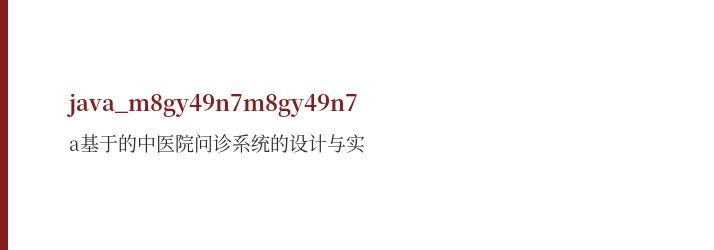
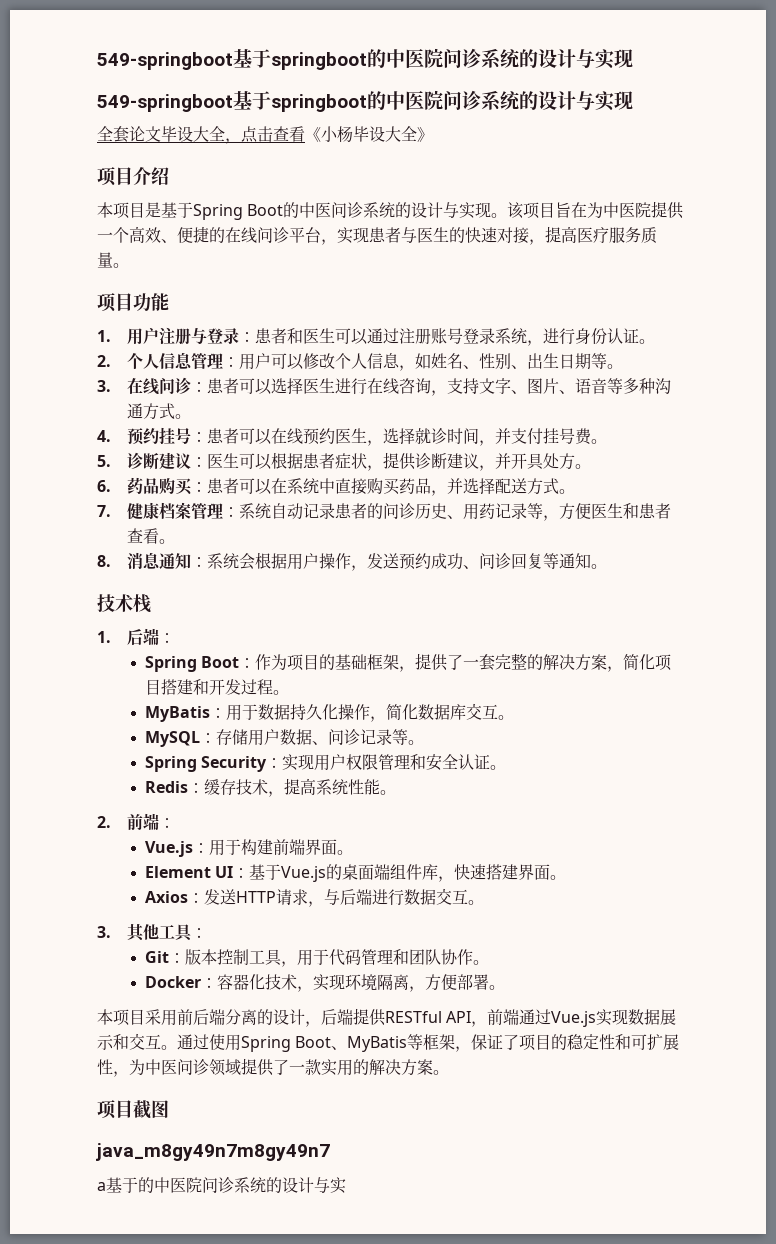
(66, 105) none -> [97,48,633,70] [97,90,633,112] [97,126,433,144] [97,167,169,186] [97,201,685,220] [97,226,657,245] [97,252,129,268] [97,293,169,312] [97,327,656,346] [97,352,624,371] [97,377,672,396] [127,403,192,420] [97,427,608,446] [97,452,592,471] [97,477,576,496] [97,502,672,521] [127,528,176,544] [97,552,608,571] [97,594,151,613] [97,628,176,646] [145,653,673,672] [145,679,290,695] [145,703,515,722] [145,729,425,747] [145,754,507,772] [145,778,397,797] [97,813,176,831] [145,839,354,857] [145,864,567,882] [145,888,485,907] [97,924,208,942] [145,949,490,967] [145,974,506,992] [97,1008,677,1027] [97,1033,680,1052] [97,1058,449,1077] [97,1100,169,1119] 549-springboot基于springboot的中医院问诊系统的设计与实现 // 549-springboot基于springboot的中医院问诊系统的设计与实现 // 全套论文毕设大全，点击查看《小杨毕设大全》 // 项目介绍 // 本项目是基于Spring Boot的中医问诊系统的设计与实现。该项目旨在为中医院提供一个高效、便捷的在线问诊平台，实现患者与医生的快速对接，提高医疗服务质量。 // 项目功能 // 1.用户注册与登录：患者和医生可以通过注册账号登录系统，进行身份认证。 // 2.个人信息管理：用户可以修改个人信息，如姓名、性别、出生日期等。 // 3.在线问诊：患者可以选择医生进行在线咨询，支持文字、图片、语音等多种沟通方式。 // 4.预约挂号：患者可以在线预约医生，选择就诊时间，并支付挂号费。 // 5.诊断建议：医生可以根据患者症状，提供诊断建议，并开具处方。 // 6.药品购买：患者可以在系统中直接购买药品，并选择配送方式。 // 7.健康档案管理：系统自动记录患者的问诊历史、用药记录等，方便医生和患者查看。 // 8.消息通知：系统会根据用户操作，发送预约成功、问诊回复等通知。 // 技术栈 // 1.后端： // Spring Boot：作为项目的基础框架，提供了一套完整的解决方案，简化项目搭建和开发过程。 // MyBatis：用于数据持久化操作，简化数据库交互。 // MySQL：存储用户数据、问诊记录等。 // Spring Security：实现用户权限管理和安全认证。 // Redis：缓存技术，提高系统性能。 // 2.前端： // Vue.js：用于构建前端界面。 // Element UI：基于Vue.js的桌面端组件库，快速搭建界面。 // Axios：发送HTTP请求，与后端进行数据交互。 // 3.其他工具： // Git：版本控制工具，用于代码管理和团队协作。 // Docker：容器化技术，实现环境隔离，方便部署。 // 本项目采用前后端分离的设计，后端提供RESTful API，前端通过Vue.js实现数据展示和交互。通过使用Spring Boot、MyBatis等框架，保证了项目的稳定性和可扩展性，为中医问诊领域提供了一款实用的解决方案。 // 项目截图 //

